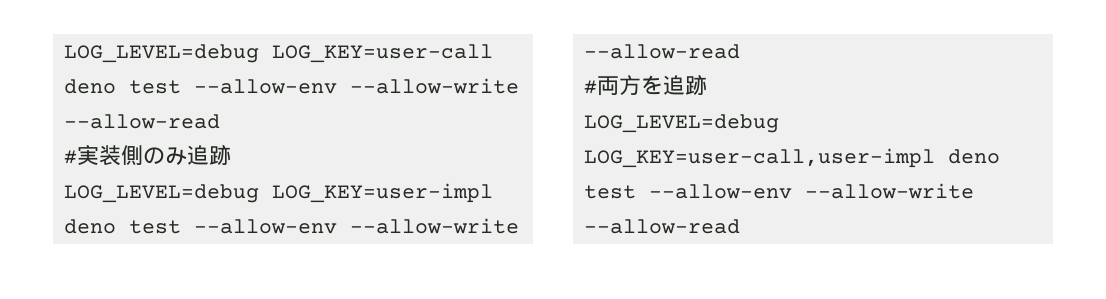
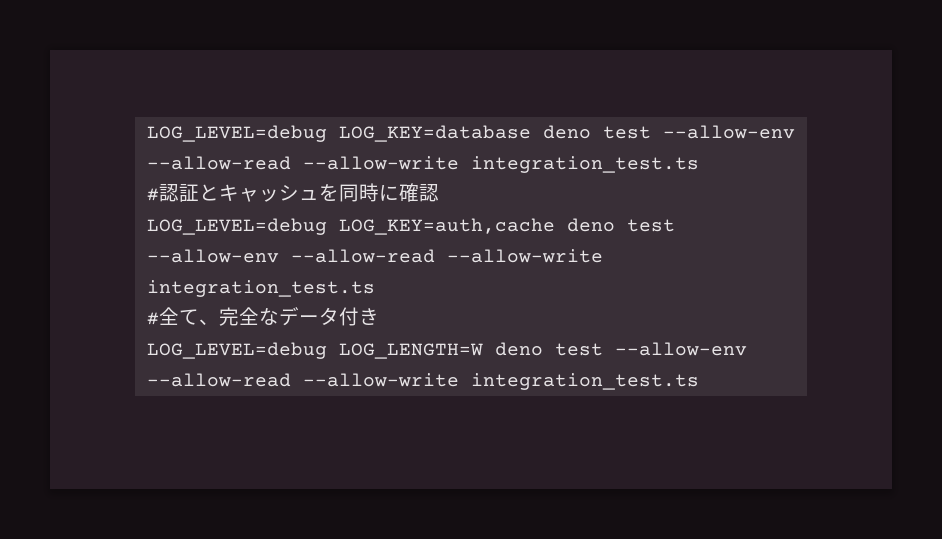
[63,44,493,63] [63,78,519,94] [63,114,220,129] [63,145,231,166] [63,183,493,203] [63,218,519,234] [583,44,740,59] [583,75,707,96] [583,114,779,133] [583,148,1000,168] [583,183,974,199] [583,219,740,234] LOG_LEVEL=debug LOG_KEY=user-call deno test --allow-env --allow-write --allow-read // #実装側のみ追跡 // LOG_LEVEL=debug LOG_KEY=user-impl deno test --allow-env --allow-write --allow-read // #両方を追跡 // LOG_LEVEL=debug LOG_KEY=user-call,user-impl deno test --allow-env --allow-write --allow-read -> [147,125,795,142] [147,156,699,173] [147,183,439,202] [147,218,675,235] [147,249,603,263] [147,280,375,297] [147,307,379,326] [147,342,747,359] [147,373,699,390] LOG_LEVEL=debug LOG_KEY=database deno test --allow-env --allow-read --allow-write integration_test.ts // #認証とキャッシュを同時に確認 // LOG_LEVEL=debug LOG_KEY=auth,cache deno test --allow-env --allow-read --allow-write integration_test.ts // #全て、完全なデータ付き // LOG_LEVEL=debug LOG_LENGTH=W deno test --allow-env --allow-read --allow-write integration_test.ts

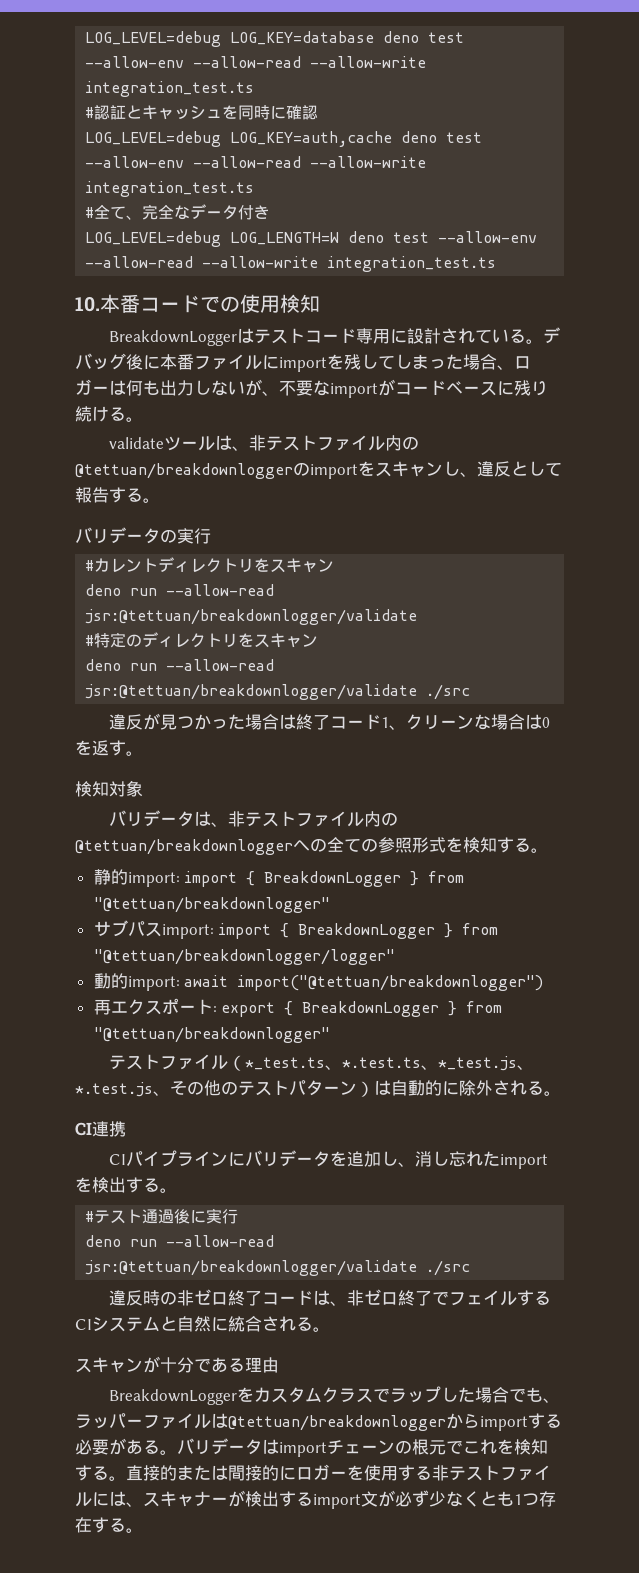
(699, 381) none -> [75,294,320,313] [108,327,560,346] [75,353,531,372] [75,379,548,398] [75,406,143,422] [108,435,419,451] [75,461,562,479] [75,487,160,503] [75,527,211,544] [85,557,335,573] [85,584,275,596] [85,609,418,625] [85,632,319,648] [85,659,275,671] [85,684,471,700] [108,713,550,730] [75,740,143,756] [75,780,143,797] [108,810,398,827] [75,837,548,855] [93,869,465,887] [93,897,330,913] [93,920,499,939] [93,949,395,965] [93,973,544,991] [93,998,503,1017] [93,1027,330,1043] [108,1054,534,1071] [75,1080,561,1097] [75,1121,126,1137] [108,1150,548,1169] [75,1177,177,1193] [85,1208,239,1224] [85,1235,275,1247] [85,1260,471,1276] [108,1289,551,1306] [75,1316,330,1332] [75,1356,279,1373] [108,1386,560,1405] [75,1413,562,1431] [75,1438,548,1457] [75,1464,551,1481] [75,1490,556,1509] [75,1517,143,1533] // 10.本番コードでの使用検知 // BreakdownLoggerはテストコード専用に設計されている。デバッグ後に本番ファイルにimportを残してしまった場合、ロガーは何も出力しないが、不要なimportがコードベースに残り続ける。 // validateツールは、非テストファイル内の@tettuan/breakdownloggerのimportをスキャンし、違反として報告する。 // バリデータの実行 // #カレントディレクトリをスキャン // deno run --allow-read jsr:@tettuan/breakdownlogger/validate // #特定のディレクトリをスキャン // deno run --allow-read jsr:@tettuan/breakdownlogger/validate ./src // 違反が見つかった場合は終了コード1、クリーンな場合は0を返す。 // 検知対象 // バリデータは、非テストファイル内の@tettuan/breakdownloggerへの全ての参照形式を検知する。 // 静的import: import { BreakdownLogger } from "@tettuan/breakdownlogger" // サブパスimport: import { BreakdownLogger } from "@tettuan/breakdownlogger/logger" // 動的import: await import("@tettuan/breakdownlogger") // 再エクスポート: export { BreakdownLogger } from "@tettuan/breakdownlogger" // テストファイル（*_test.ts、*.test.ts、*_test.js、*.test.js、その他のテストパターン）は自動的に除外される。 // CI連携 // CIパイプラインにバリデータを追加し、消し忘れたimportを検出する。 // #テスト通過後に実行 // deno run --allow-read jsr:@tettuan/breakdownlogger/validate ./src // 違反時の非ゼロ終了コードは、非ゼロ終了でフェイルするCIシステムと自然に統合される。 // スキャンが十分である理由 // BreakdownLoggerをカスタムクラスでラップした場合でも、ラッパーファイルは@tettuan/breakdownloggerからimportする必要がある。バリデータはimportチェーンの根元でこれを検知する。直接的または間接的にロガーを使用する非テストファイルには、スキャナーが検出するimport文が必ず少なくとも1つ存在する。

